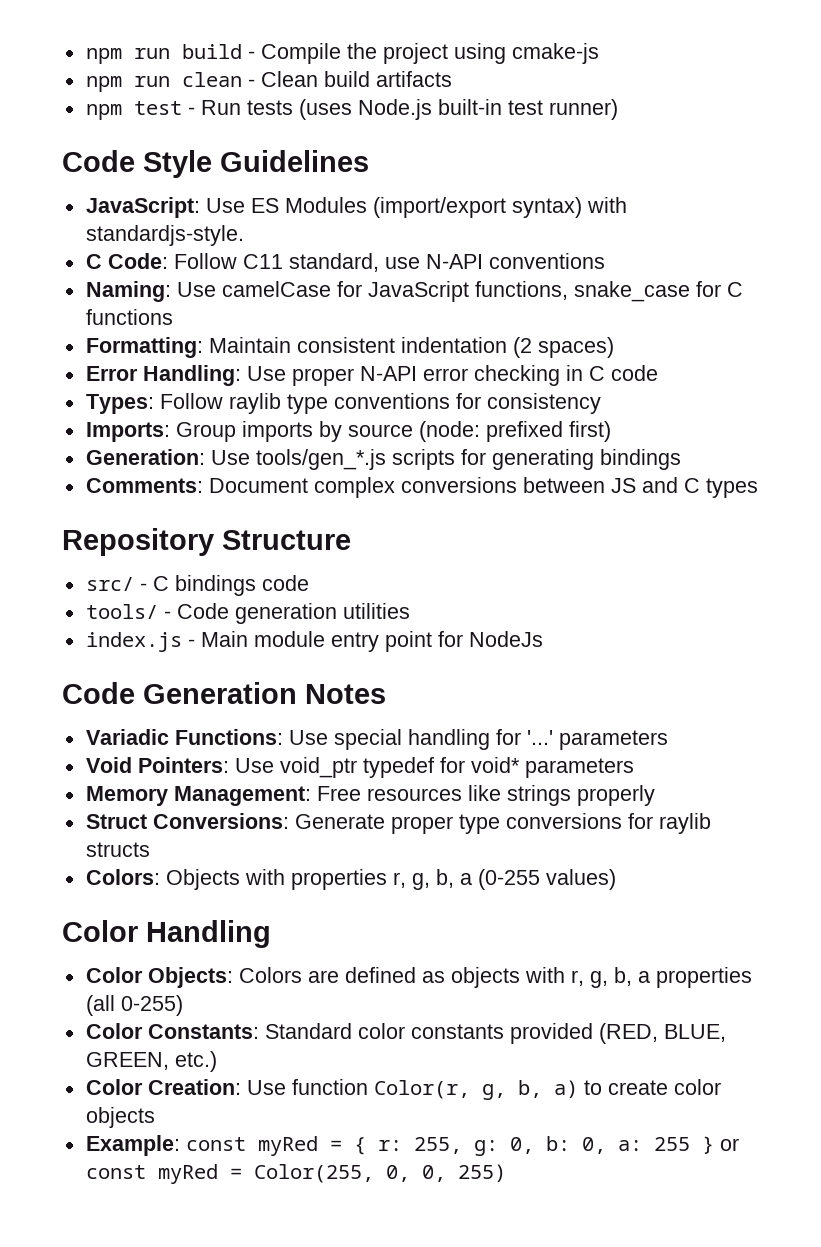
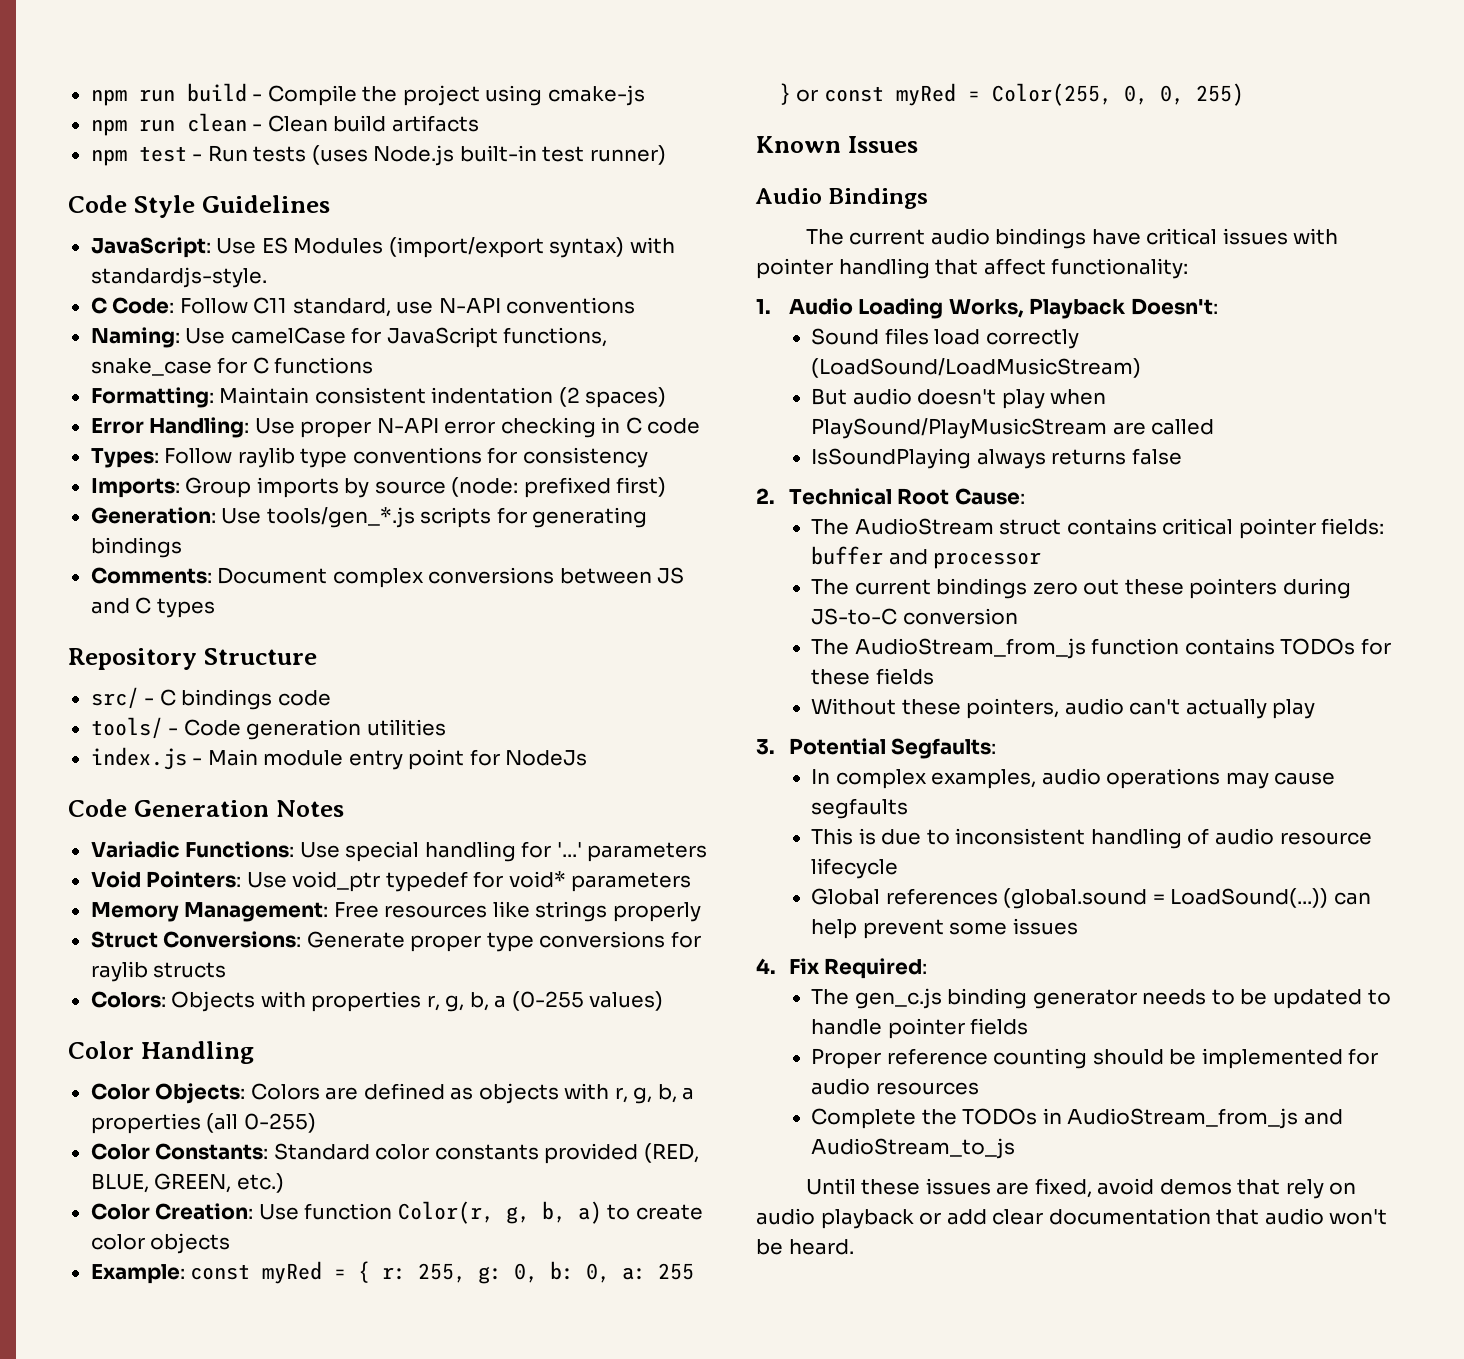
(506, 1173) none -> [756,136,918,153] [755,188,929,209] [805,228,1339,249] [756,258,1189,279] [756,298,1218,319] [811,328,1079,349] [811,358,1142,378] [811,388,1107,409] [811,418,1215,439] [811,448,1182,469] [756,488,1025,505] [811,518,1385,539] [811,546,1042,569] [811,578,1351,599] [811,608,1018,625] [811,638,1391,659] [811,668,934,685] [811,698,1316,719] [756,738,997,759] [811,768,1336,789] [811,798,909,819] [811,828,1372,849] [811,858,899,879] [811,888,1371,909] [811,918,1078,939] [756,958,928,979] [811,988,1391,1009] [811,1018,1029,1039] [811,1048,1379,1069] [811,1078,979,1095] [811,1108,1343,1129] [811,1138,1016,1159] [805,1178,1357,1199] [756,1208,1388,1229] [756,1239,854,1255] // Known Issues // Audio Bindings // The current audio bindings have critical issues with pointer handling that affect functionality: // 1. Audio Loading Works, Playback Doesn't: // Sound files load correctly (LoadSound/LoadMusicStream) // But audio doesn't play when PlaySound/PlayMusicStream are called // IsSoundPlaying always returns false // 2. Technical Root Cause: // The AudioStream struct contains critical pointer fields: buffer and processor // The current bindings zero out these pointers during JS-to-C conversion // The AudioStream_from_js function contains TODOs for these fields // Without these pointers, audio can't actually play // 3. Potential Segfaults: // In complex examples, audio operations may cause segfaults // This is due to inconsistent handling of audio resource lifecycle // Global references (global.sound = LoadSound(...)) can help prevent some issues // 4. Fix Required: // The gen_c.js binding generator needs to be updated to handle pointer fields // Proper reference counting should be implemented for audio resources // Complete the TODOs in AudioStream_from_js and AudioStream_to_js // Until these issues are fixed, avoid demos that rely on audio playback or add clear documentation that audio won't be heard.

